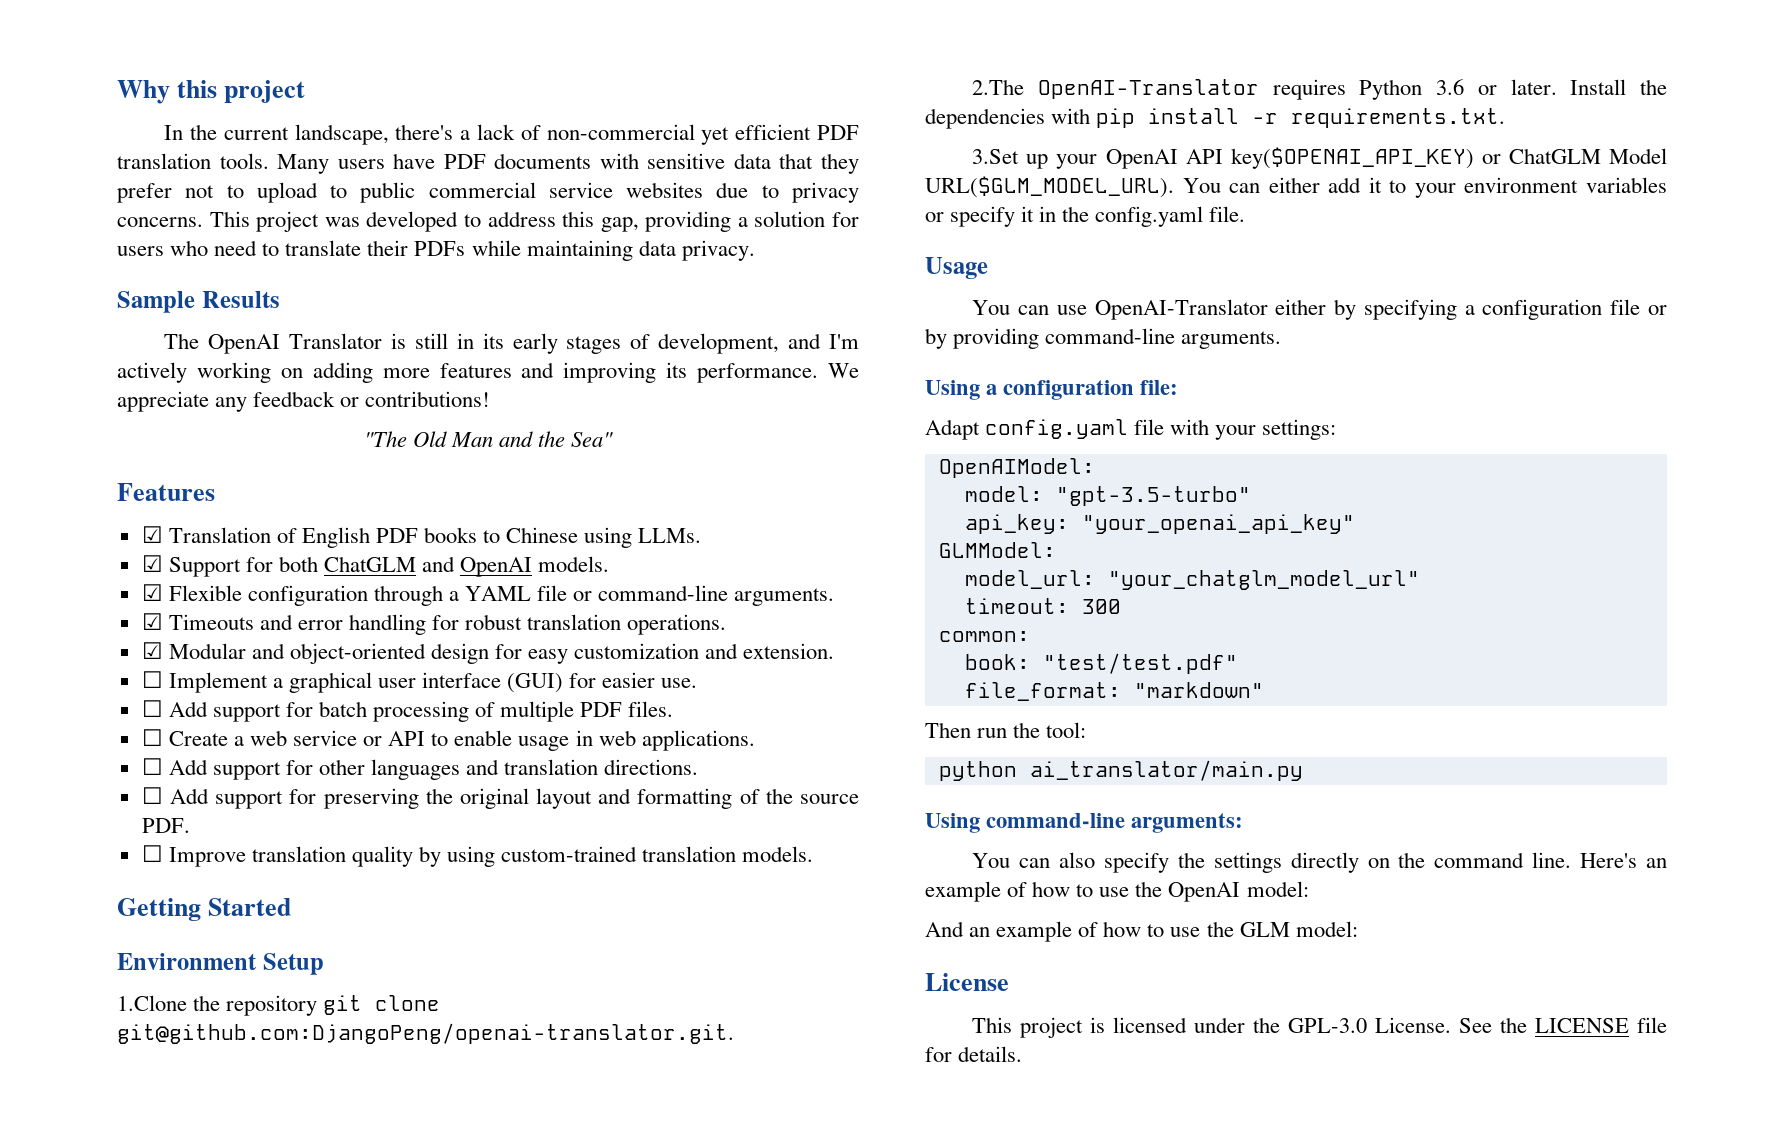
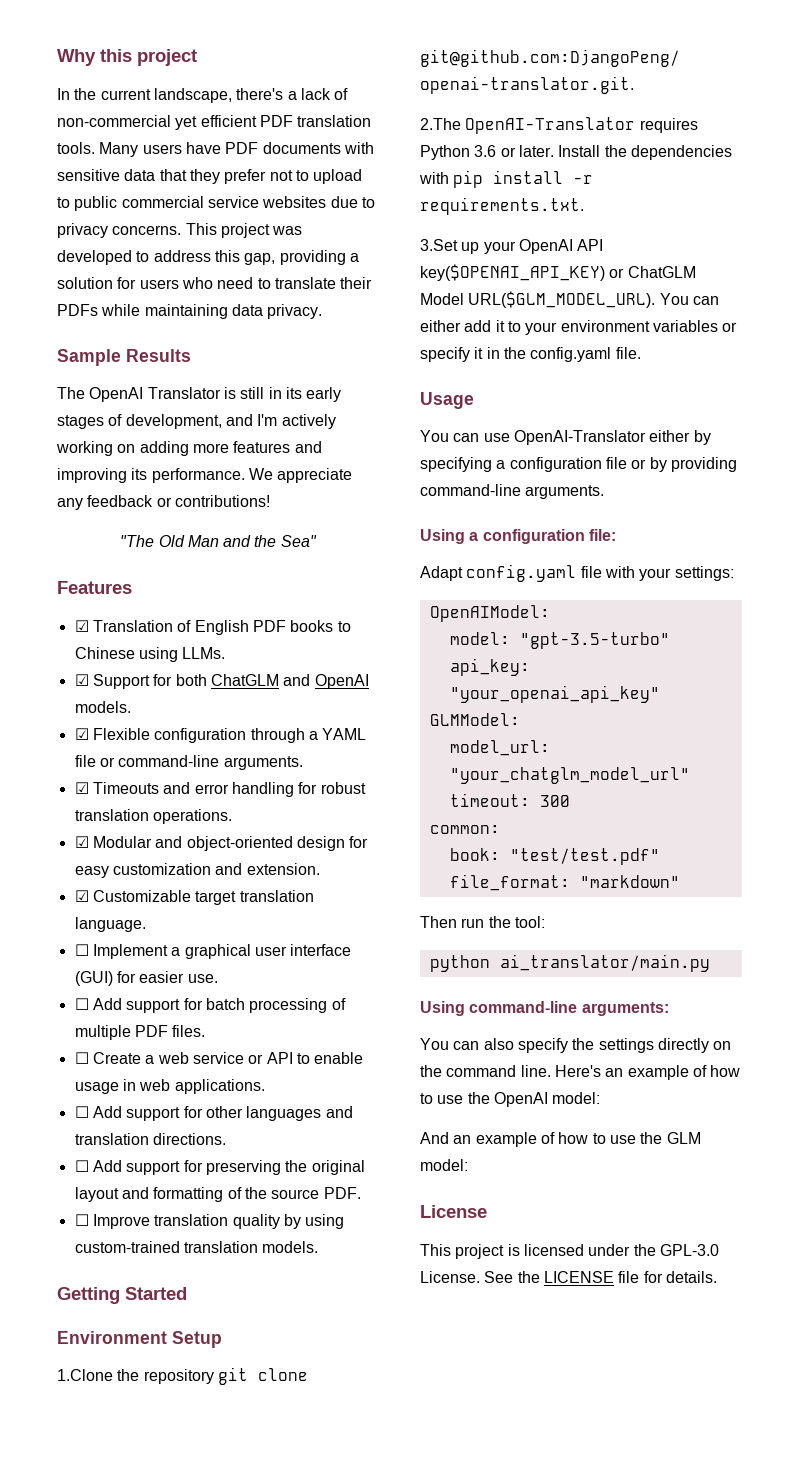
(835, 651) none -> [74,890,314,905] [74,917,146,932] // ☑ Customizable target translation language.

